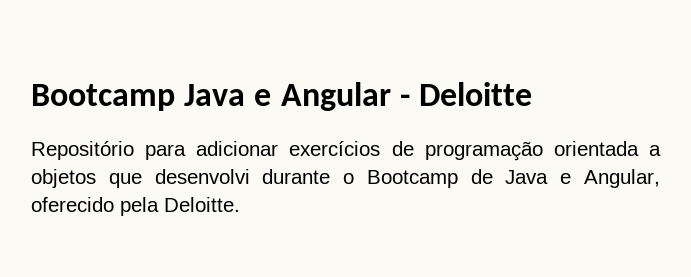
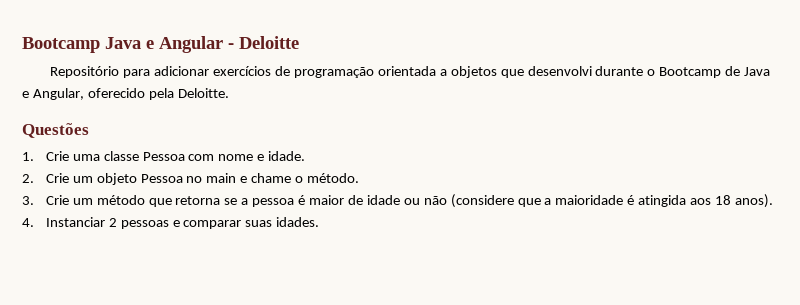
(240, 204) none -> [22,123,89,138] [22,151,306,161] [22,173,360,185] [22,194,773,208] [22,217,320,229] // Questões // 1. Crie uma classe Pessoa com nome e idade. // 2. Crie um objeto Pessoa no main e chame o método. // 3. Crie um método que retorna se a pessoa é maior de idade ou não (considere que a maioridade é atingida aos 18 anos). // 4. Instanciar 2 pessoas e comparar suas idades.

